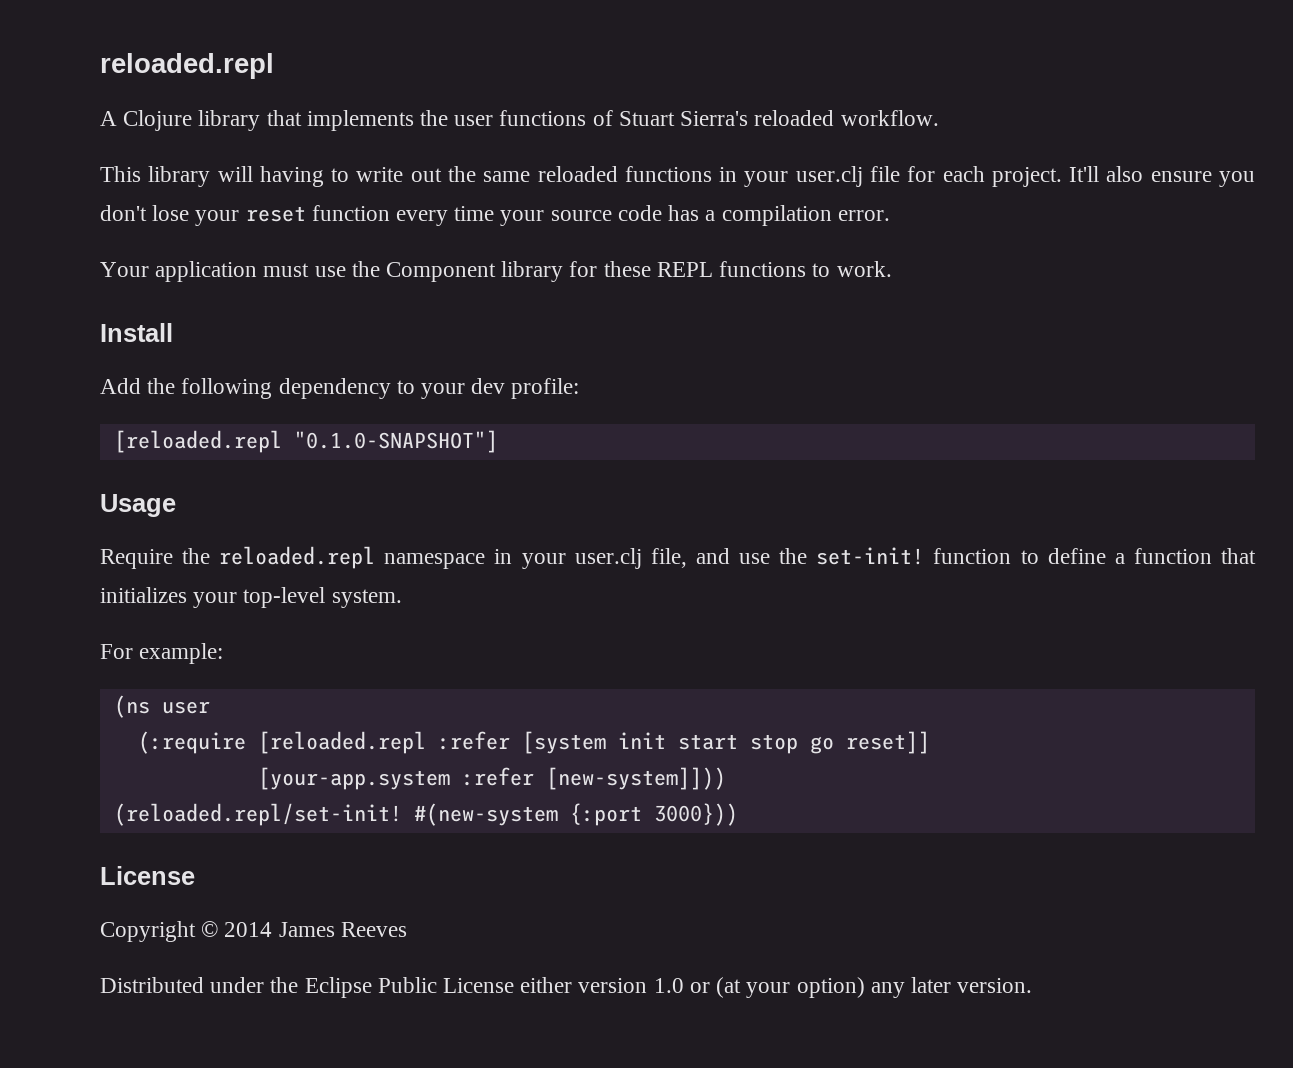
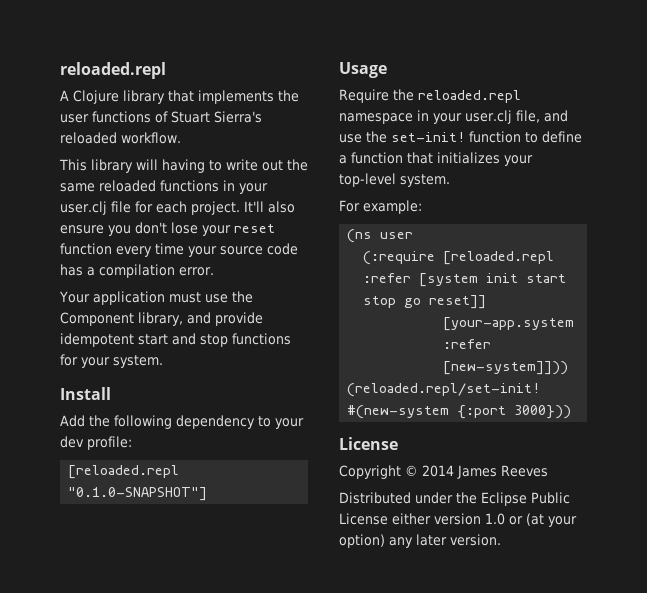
[501,261,892,282] library for these REPL functions to work. -> [138,312,263,326] [60,333,291,347] [60,354,163,368] library, and provide idempotent start and stop functions for your system.

